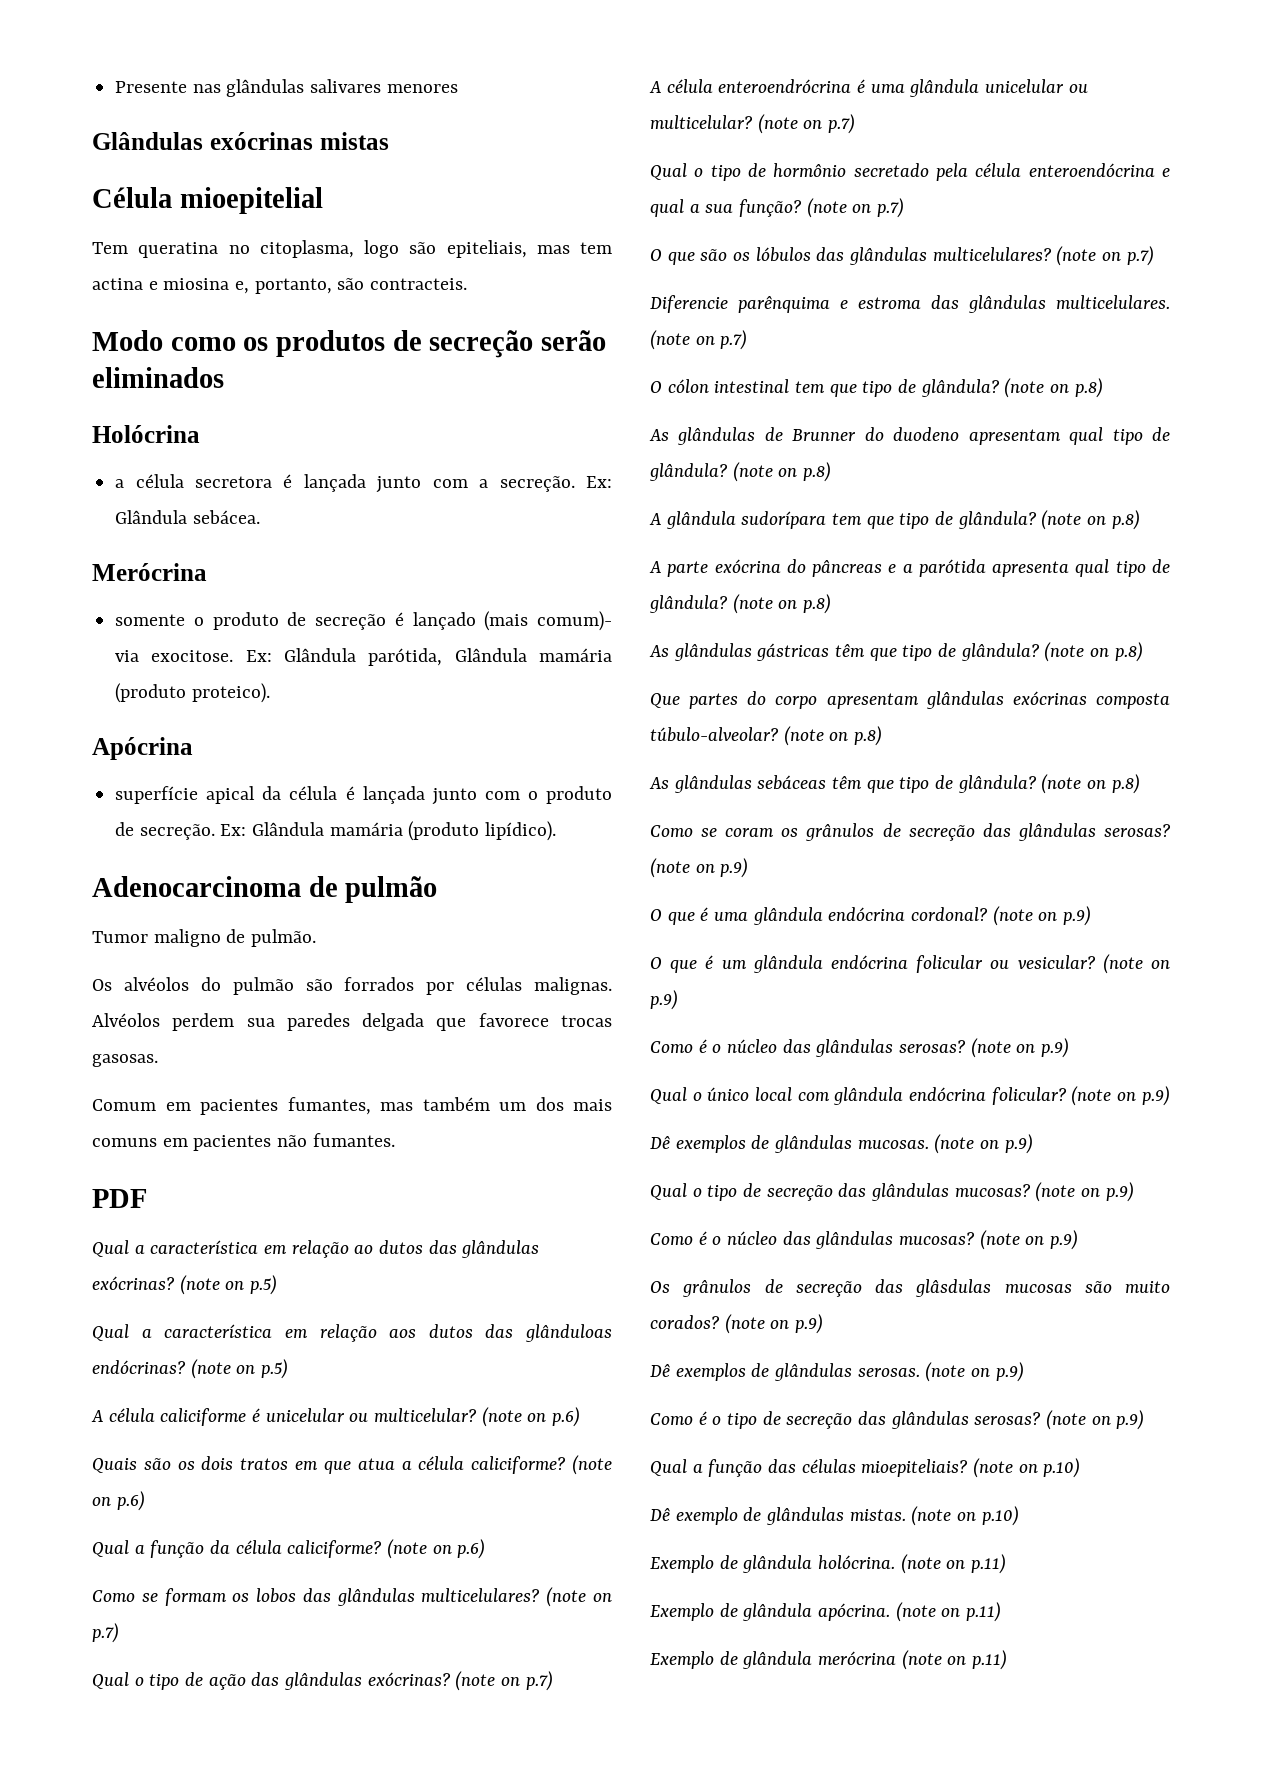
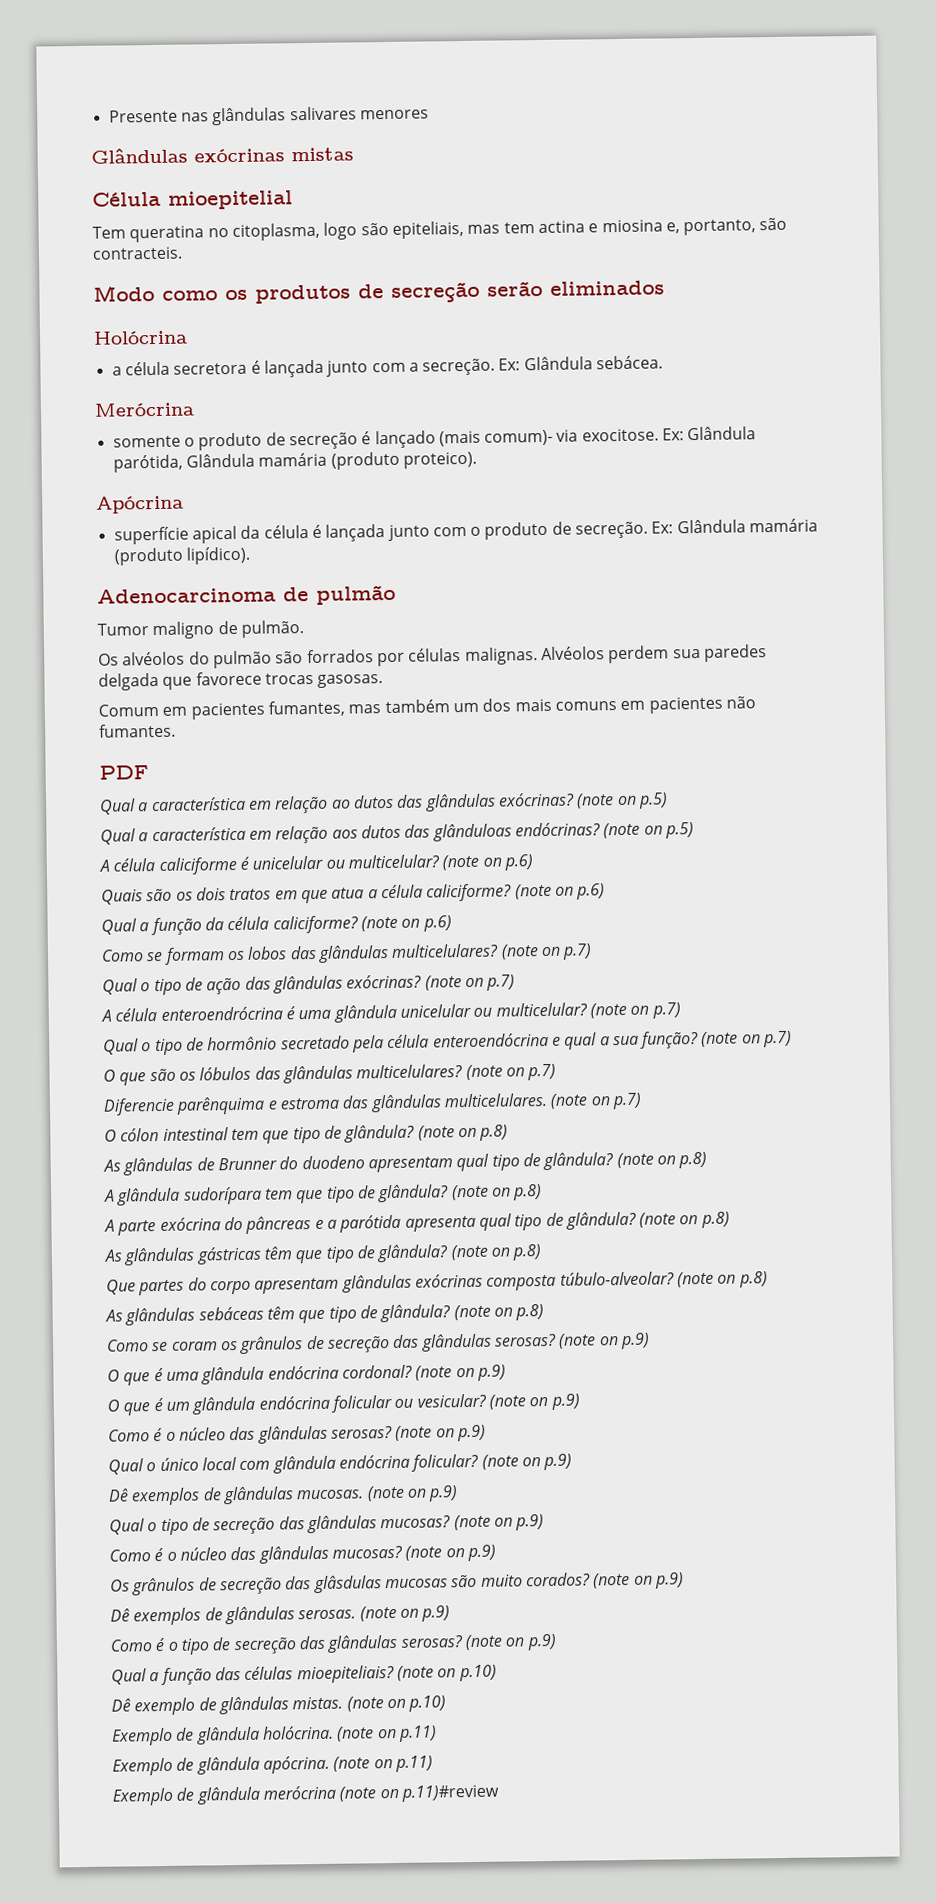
[972,1650,1008,1670] p.11) -> [400,1784,499,1802] p.11)#review

